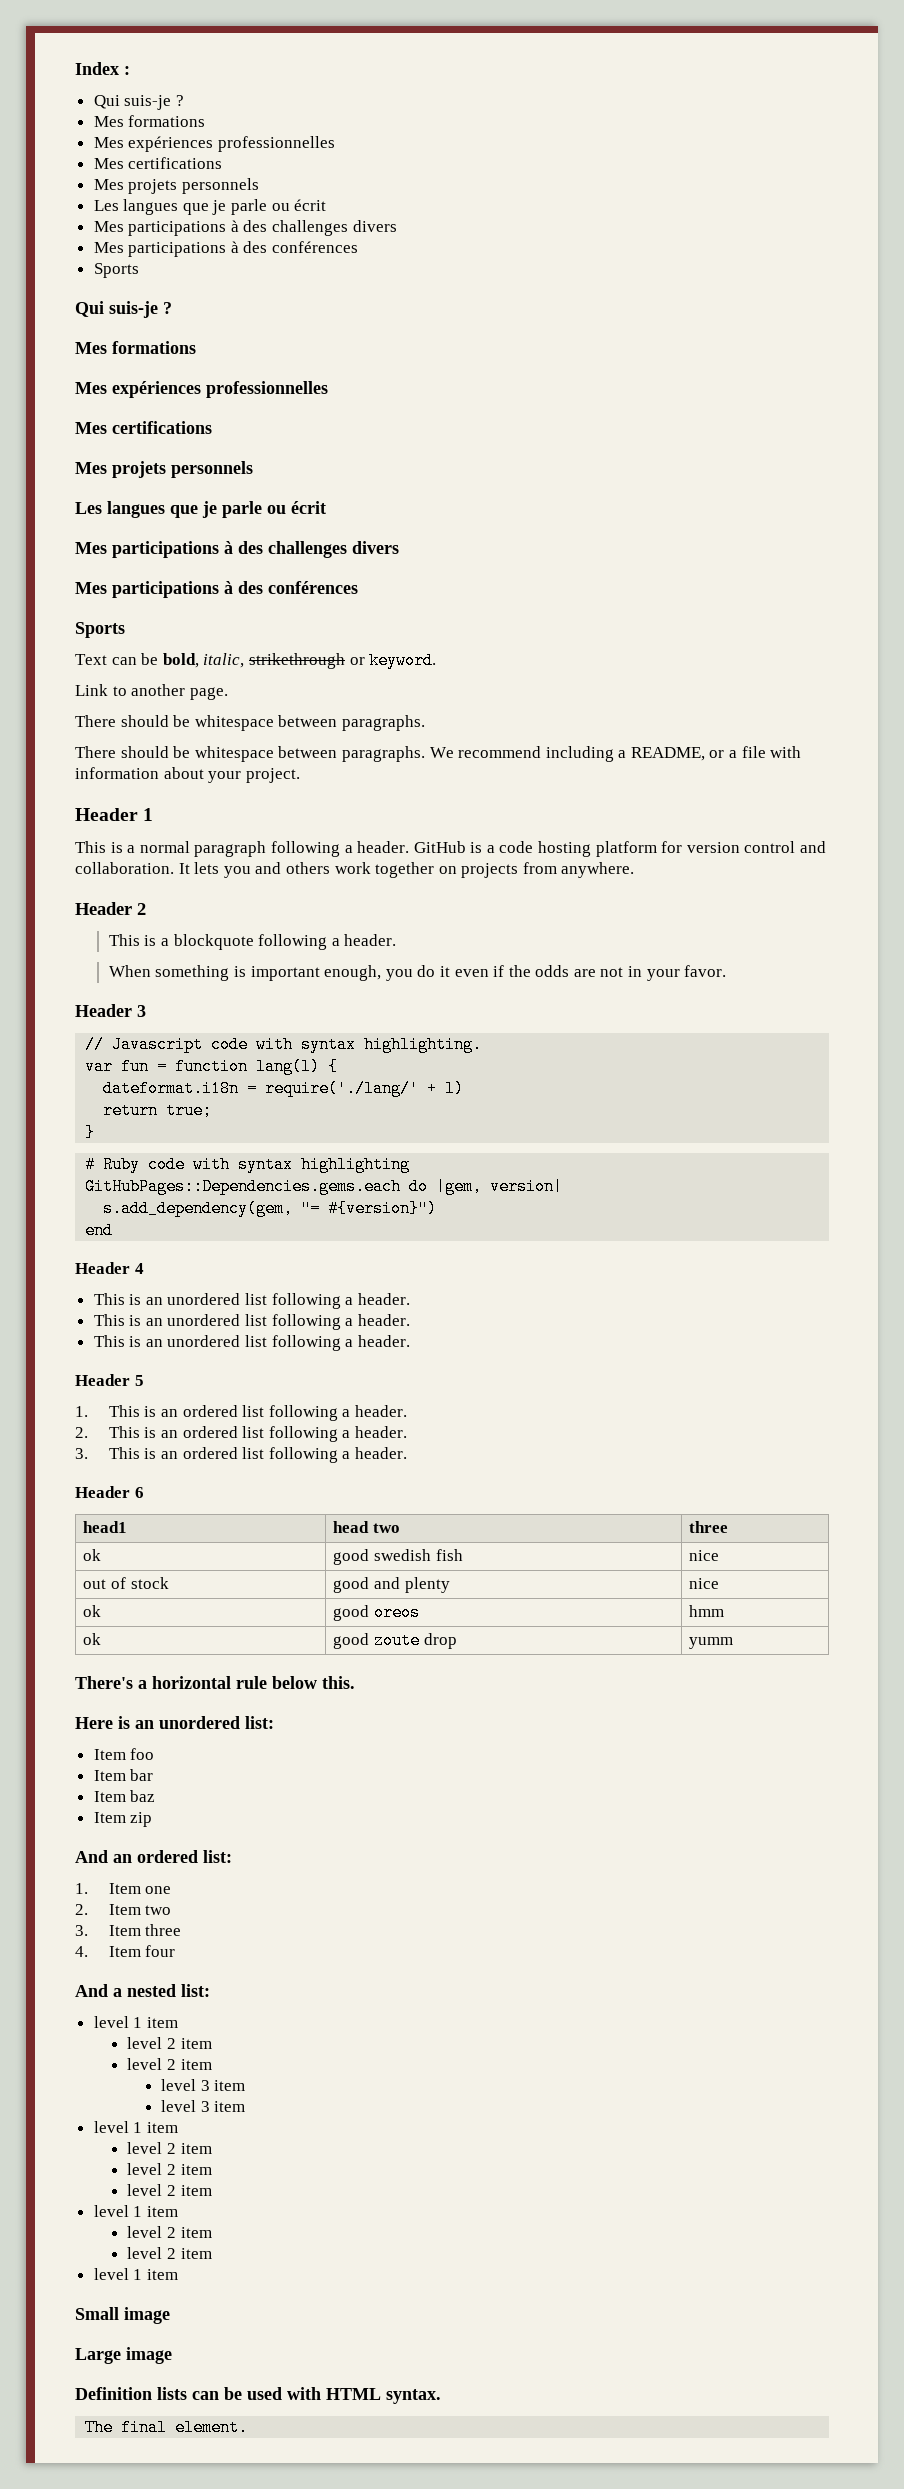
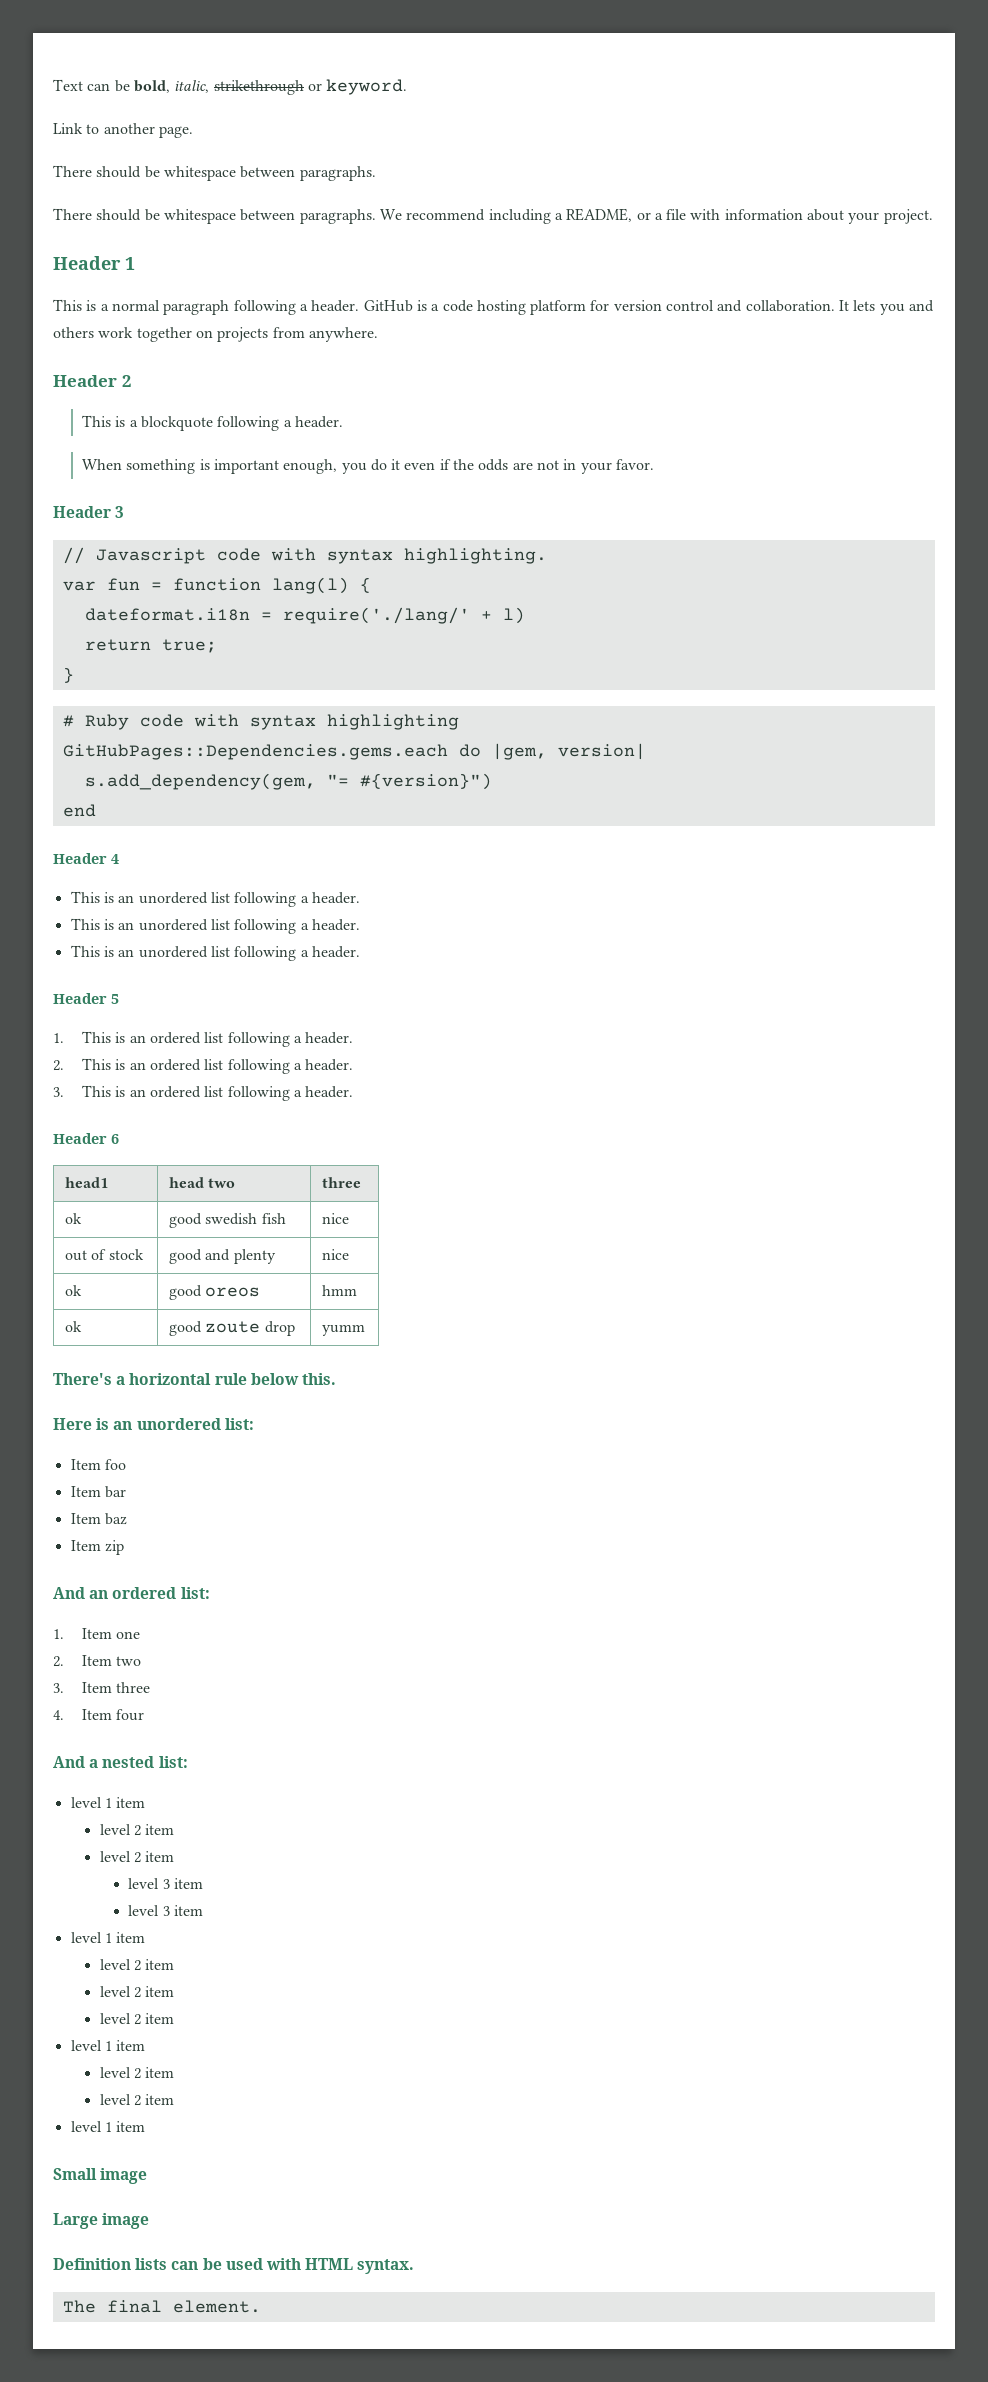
[75,62,130,75] [93,95,184,110] [93,115,206,127] [93,136,335,152] [93,157,223,169] [93,178,259,194] [93,199,327,215] [93,220,397,236] [93,241,359,257] [93,263,139,278] [75,301,172,318] [75,341,196,354] [75,381,328,398] [75,421,212,434] [75,461,253,478] [75,501,326,518] [75,541,399,558] [75,581,358,598] [75,622,125,638] Index : // Qui suis-je ? // Mes formations // Mes expériences professionnelles // Mes certifications // Mes projets personnels // Les langues que je parle ou écrit // Mes participations à des challenges divers // Mes participations à des conférences // Sports // Qui suis-je ? // Mes formations // Mes expériences professionnelles // Mes certifications // Mes projets personnels // Les langues que je parle ou écrit // Mes participations à des challenges divers // Mes participations à des conférences // Sports // -> (53, 85) none

